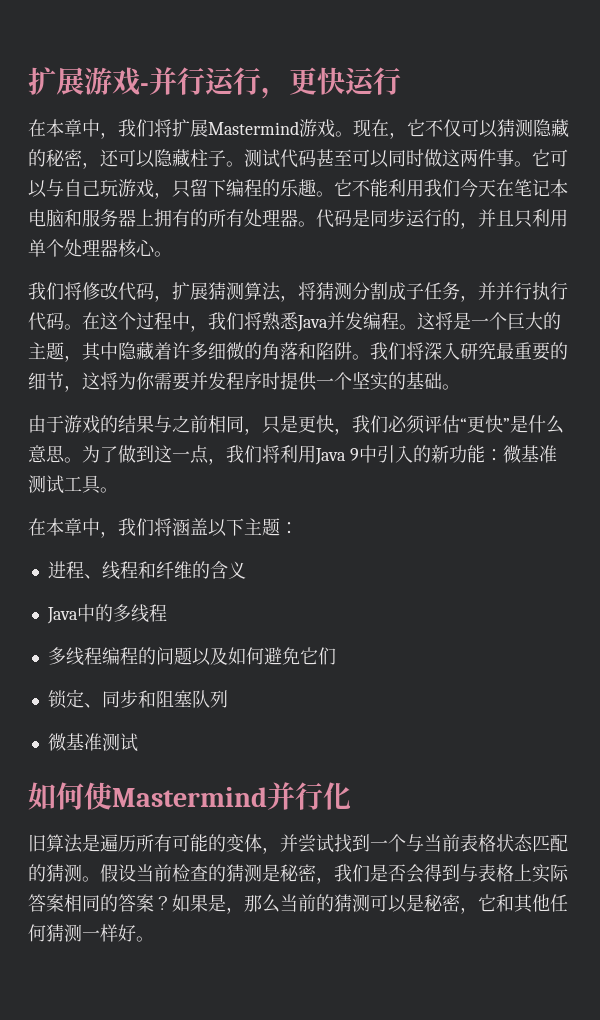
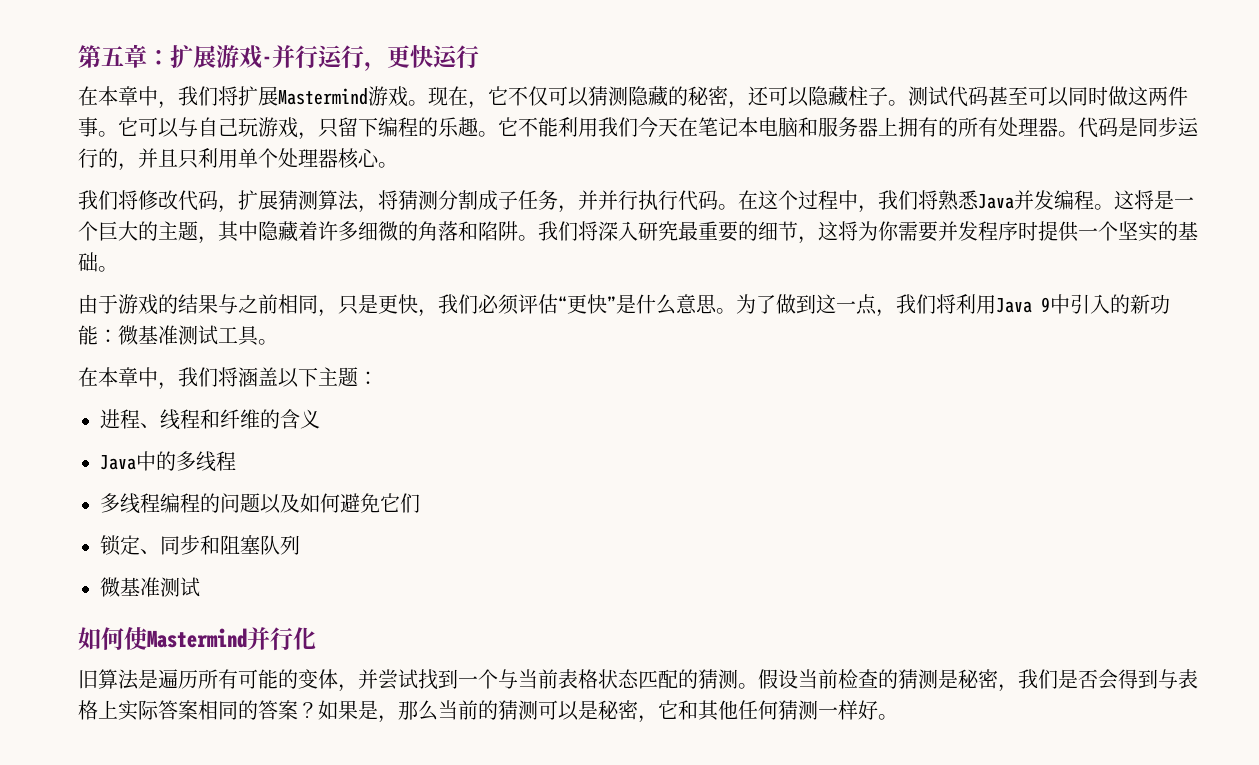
(28, 81) none -> [78,44,170,68] 第五章：

